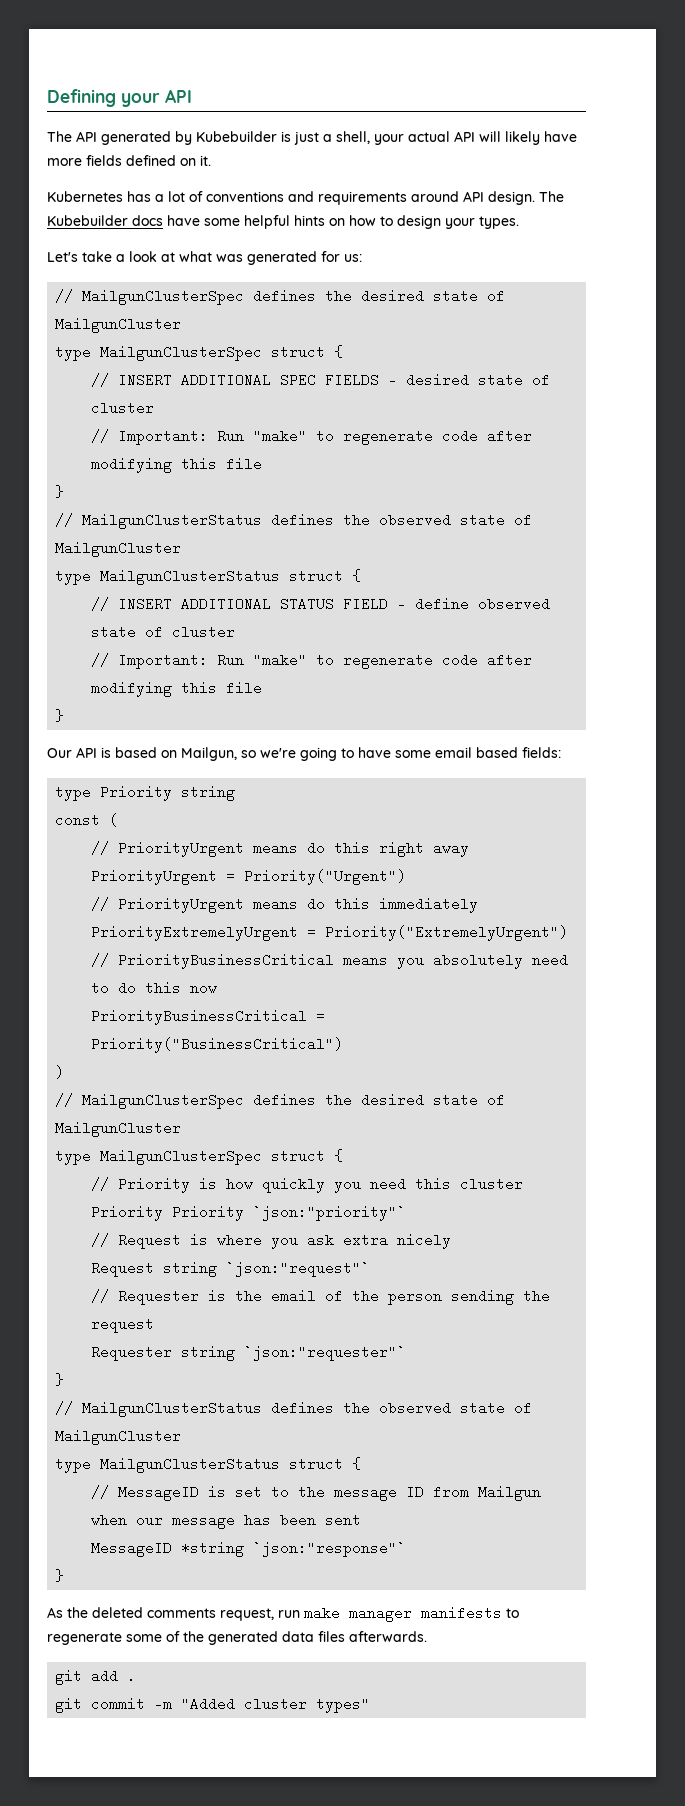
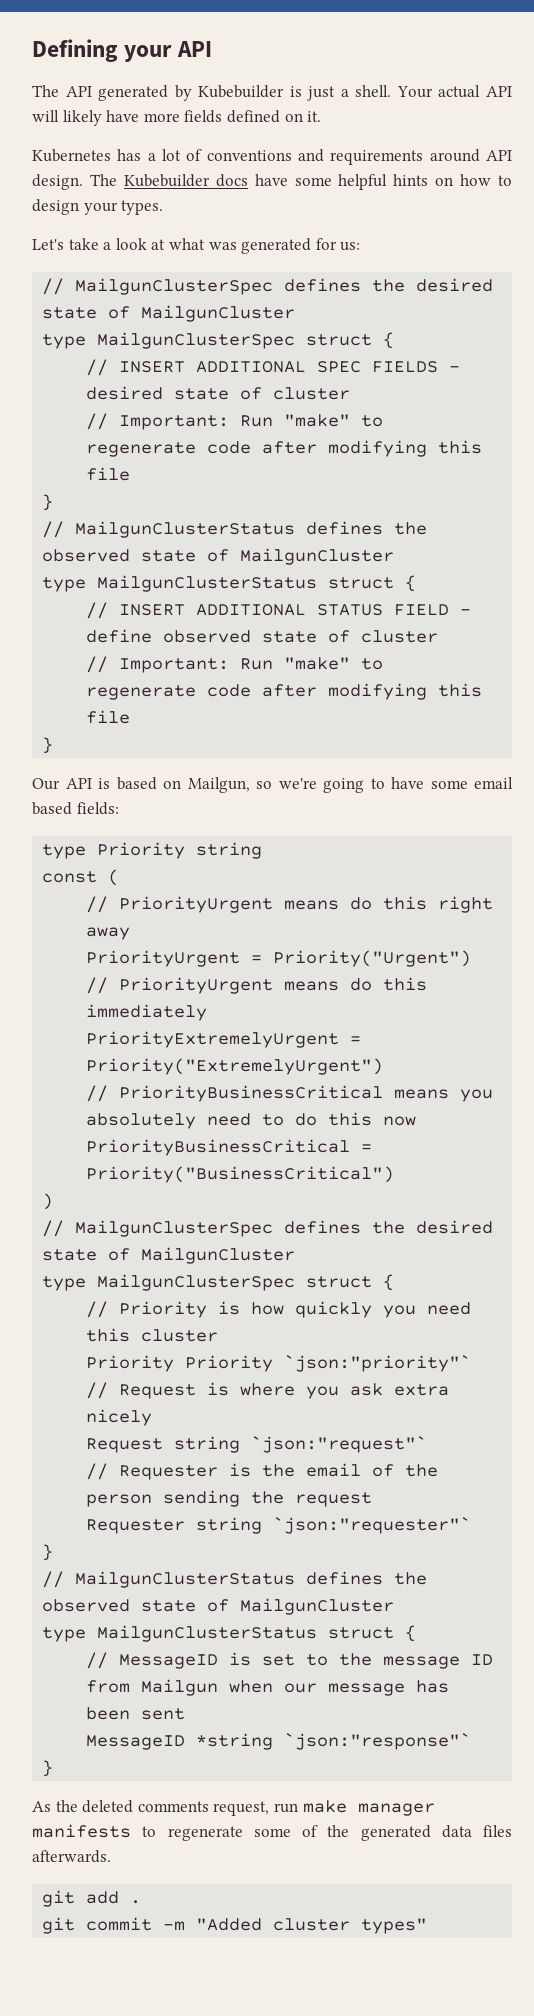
[336,131,404,145] shell, your -> [355,85,433,98] shell. Your

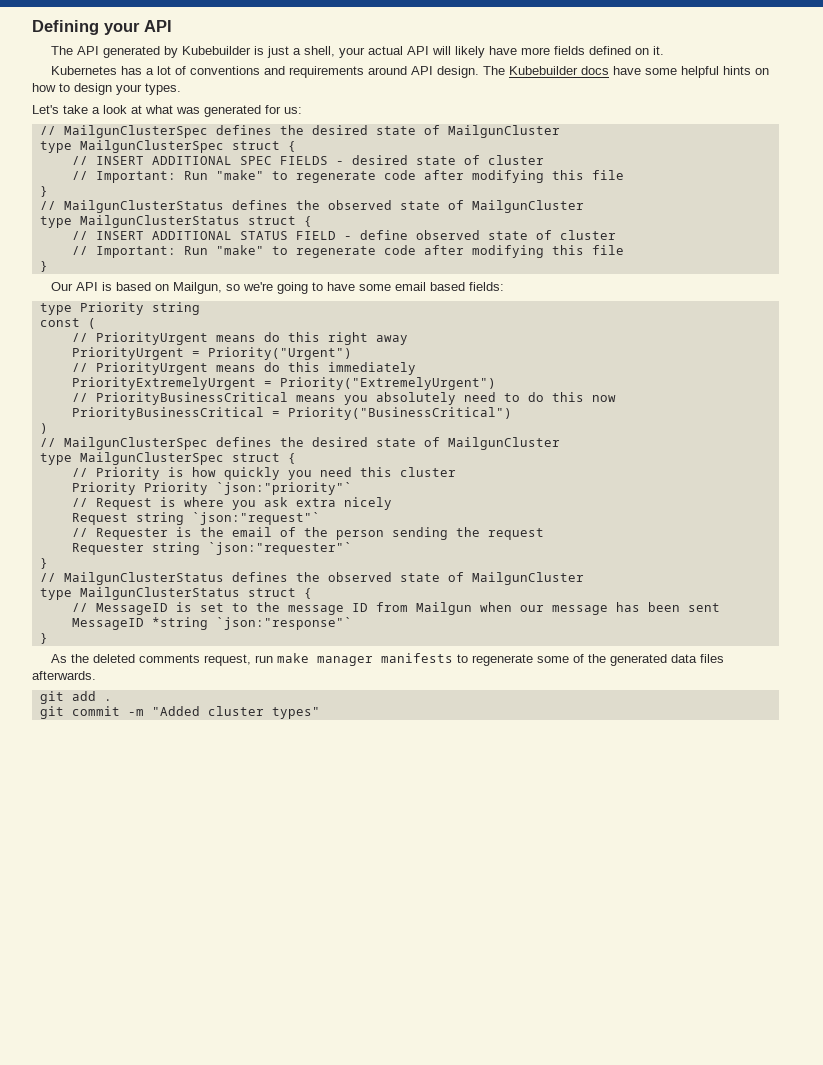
[355,85,433,98] shell. Your -> [303,46,365,58] shell, your

